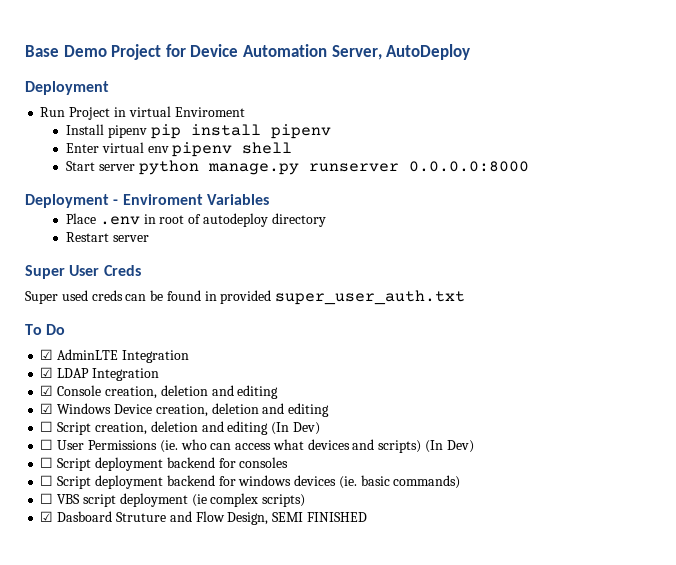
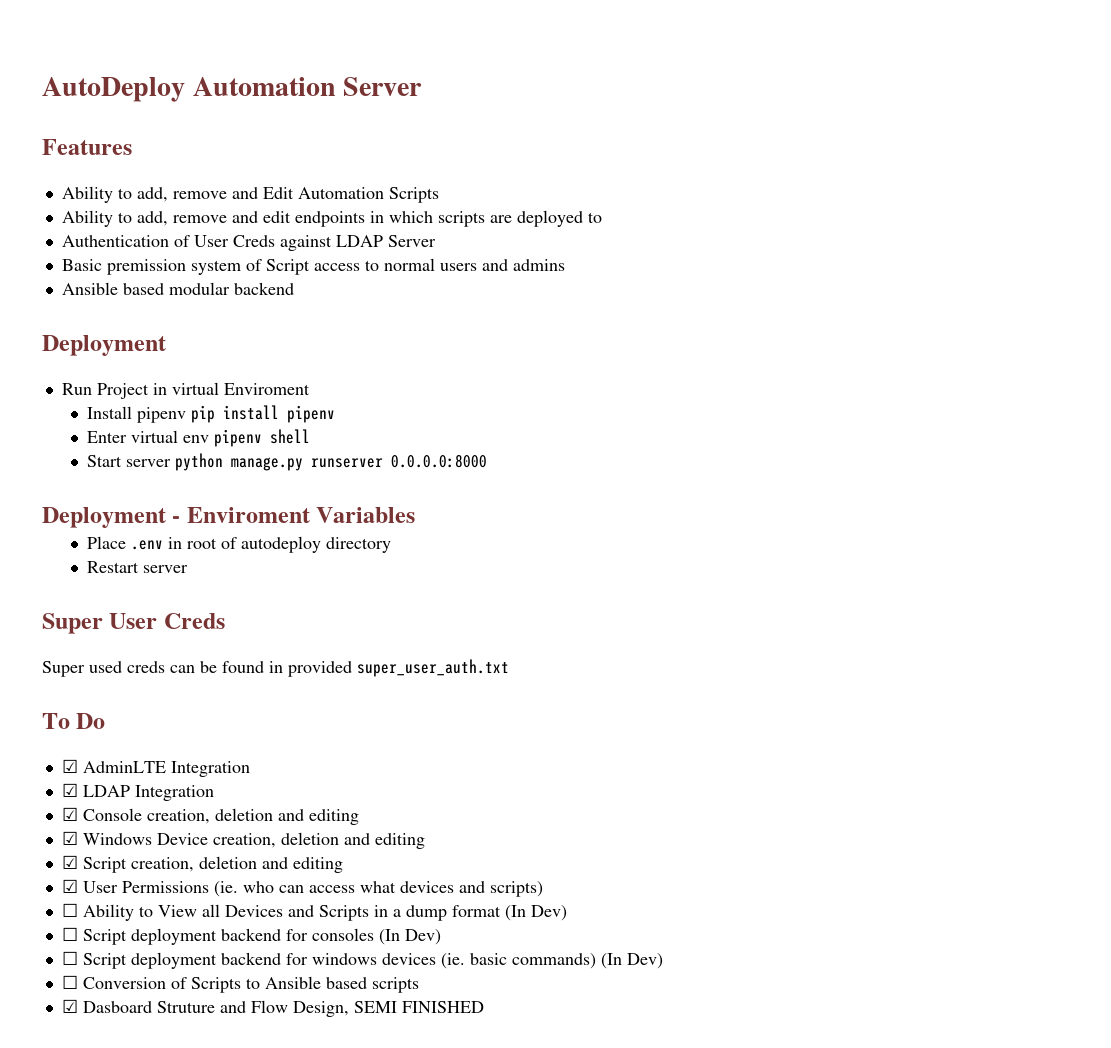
[25,44,471,60] Base Demo Project for Device Automation Server, AutoDeploy -> [42,77,423,102] [42,139,132,155] [61,186,439,203] [61,210,602,227] [61,235,436,251] [61,258,565,275] [61,282,294,295] AutoDeploy Automation Server // Features // Ability to add, remove and Edit Automation Scripts // Ability to add, remove and edit endpoints in which scripts are deployed to // Authentication of User Creds against LDAP Server // Basic premission system of Script access to normal users and admins // Ansible based modular backend
[40,421,54,432] ☐ -> [61,855,78,869] ☑
[271,422,320,435] [40,439,54,450] (In Dev) // ☐ -> [61,879,78,893] // ☑
(422, 446) none -> [61,903,501,921] // ☐ Ability to View all Devices and Scripts in a dump format
(289, 462) none -> [378,929,441,945] (In Dev)
[40,493,306,507] // ☐ VBS script deployment (ie complex scripts) -> [600,953,663,969] [61,975,419,993] (In Dev) // ☐ Conversion of Scripts to Ansible based scripts

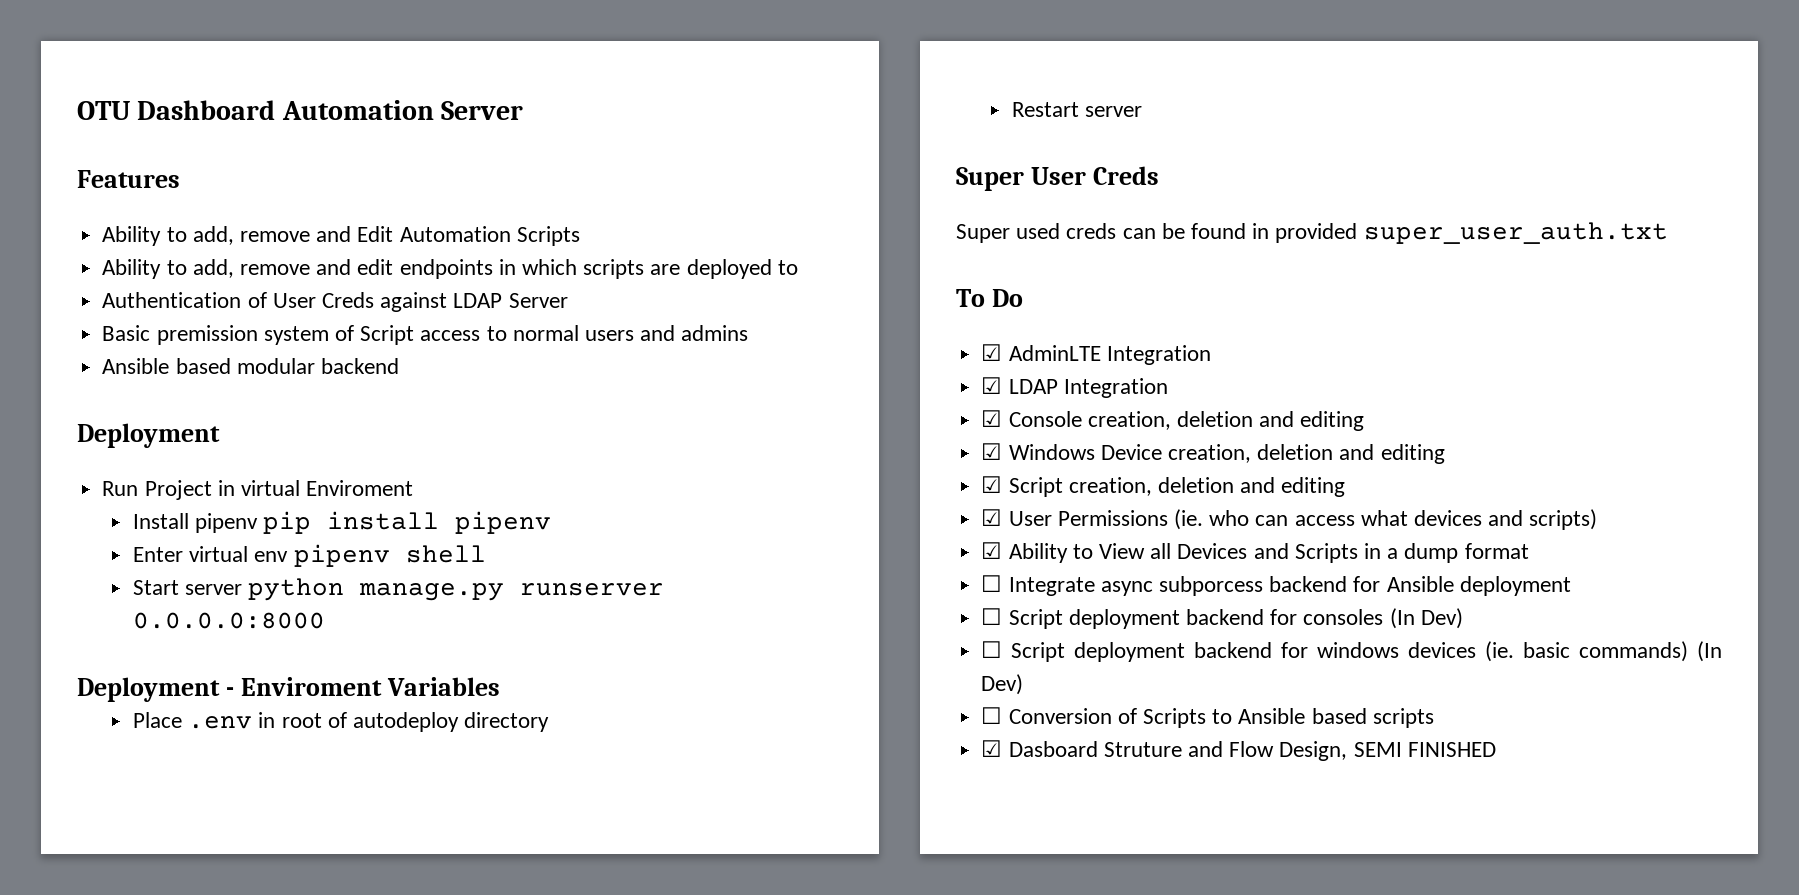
[42,77,185,102] AutoDeploy -> [77,100,276,120] OTU Dashboard
[61,903,78,917] ☐ -> [981,542,1003,559] ☑
[504,905,567,921] (In Dev) -> [981,575,1571,596] // ☐ Integrate async subporcess backend for Ansible deployment

